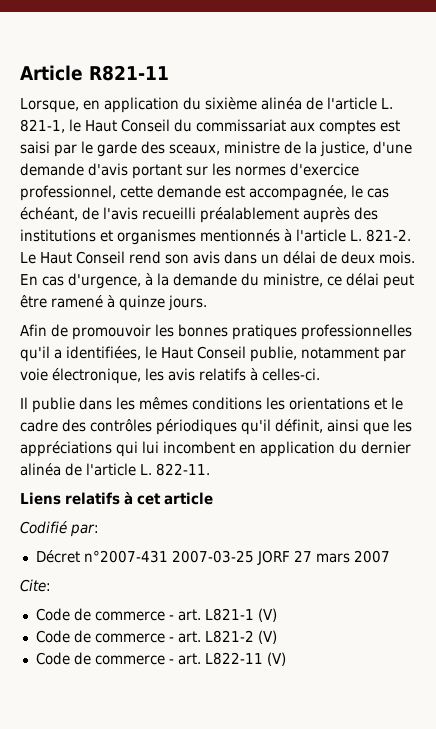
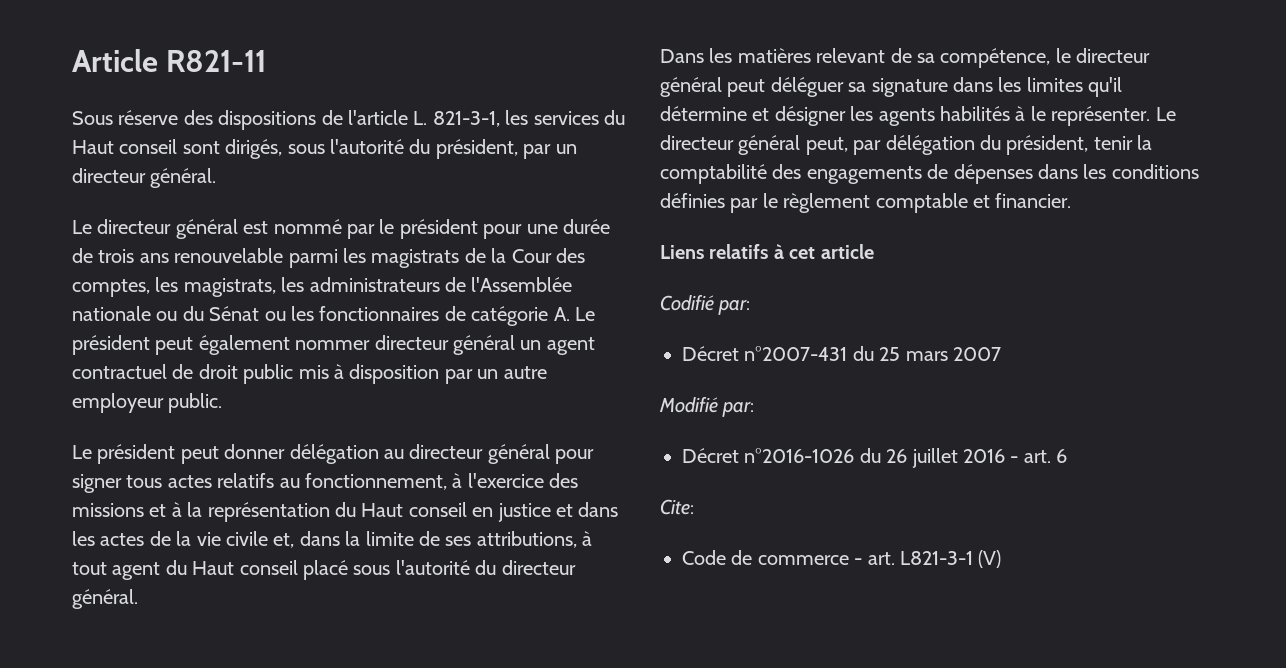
[20,97,393,113] [20,119,400,135] [20,141,412,157] [20,163,359,179] [20,185,389,201] [20,207,378,223] [20,229,411,245] [20,251,415,264] [20,273,414,289] [20,295,207,311] [20,324,412,340] [20,346,406,362] [20,368,320,384] [20,397,403,413] [20,419,412,435] [20,441,411,457] [20,463,210,476] Lorsque, en application du sixième alinéa de l'article L. 821-1, le Haut Conseil du commissariat aux comptes est saisi par le garde des sceaux, ministre de la justice, d'une demande d'avis portant sur les normes d'exercice professionnel, cette demande est accompagnée, le cas échéant, de l'avis recueilli préalablement auprès des institutions et organismes mentionnés à l'article L. 821-2. Le Haut Conseil rend son avis dans un délai de deux mois. En cas d'urgence, à la demande du ministre, ce délai peut être ramené à quinze jours. // Afin de promouvoir les bonnes pratiques professionnelles qu'il a identifiées, le Haut Conseil publie, notamment par voie électronique, les avis relatifs à celles-ci. // Il publie dans les mêmes conditions les orientations et le cadre des contrôles périodiques qu'il définit, ainsi que les appréciations qui lui incombent en application du dernier alinéa de l'article L. 822-11. -> [72,110,625,130] [72,139,577,159] [72,168,217,188] [72,219,610,239] [72,248,585,268] [72,277,573,297] [72,306,595,326] [72,335,595,355] [72,364,547,384] [72,393,223,413] [72,444,595,464] [72,473,579,493] [72,502,619,522] [72,531,593,548] [72,560,576,580] [72,589,138,609] [660,48,1151,68] [660,77,1123,97] [660,106,1176,126] [660,135,1153,155] [660,164,1199,184] [660,193,1072,213] Sous réserve des dispositions de l'article L. 821-3-1, les services du Haut conseil sont dirigés, sous l'autorité du président, par un directeur général. // Le directeur général est nommé par le président pour une durée de trois ans renouvelable parmi les magistrats de la Cour des comptes, les magistrats, les administrateurs de l'Assemblée nationale ou du Sénat ou les fonctionnaires de catégorie A. Le président peut également nommer directeur général un agent contractuel de droit public mis à disposition par un autre employeur public. // Le président peut donner délégation au directeur général pour signer tous actes relatifs au fonctionnement, à l'exercice des missions et à la représentation du Haut conseil en justice et dans les actes de la vie civile et, dans la limite de ses attributions, à tout agent du Haut conseil placé sous l'autorité du directeur général. // Dans les matières relevant de sa compétence, le directeur général peut déléguer sa signature dans les limites qu'il détermine et désigner les agents habilités à le représenter. Le directeur général peut, par délégation du président, tenir la comptabilité des engagements de dépenses dans les conditions définies par le règlement comptable et financier.
[171,550,312,565] 2007-03-25 JORF 27 -> [852,346,901,361] du 25
(390, 556) none -> [659,397,755,417] [682,448,1068,468] // Modifié par: // Décret n°2016-1026 du 26 juillet 2016 - art. 6
[204,608,277,622] [35,630,277,644] [35,652,286,666] L821-1 (V) // Code de commerce - art. L821-2 (V) // Code de commerce - art. L822-11 (V) -> [900,550,1002,568] L821-3-1 (V)

